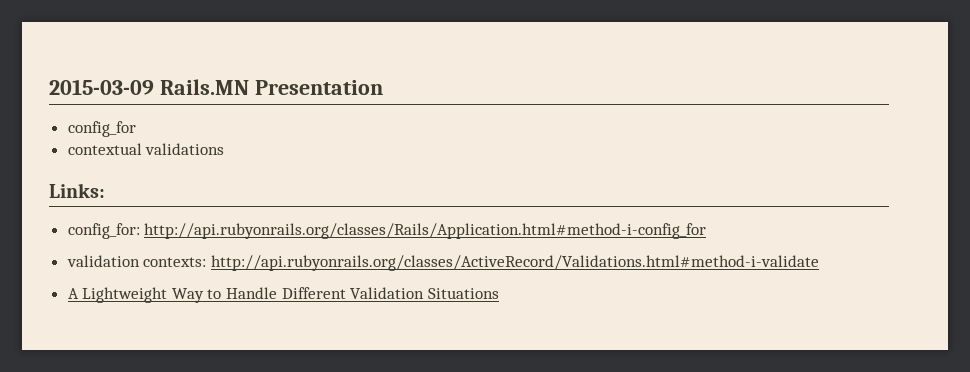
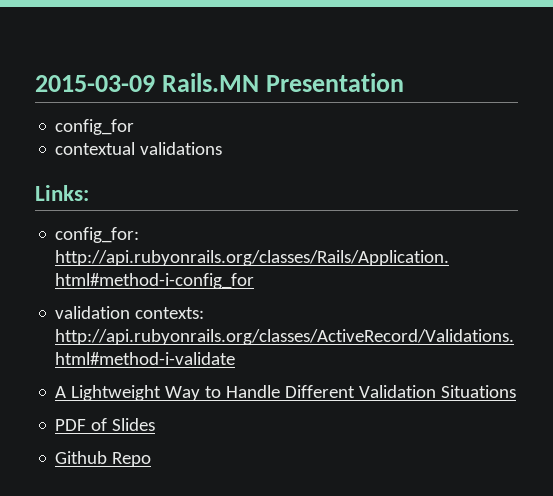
(499, 293) none -> [55,418,156,431] [55,451,152,467] // PDF of Slides // Github Repo

